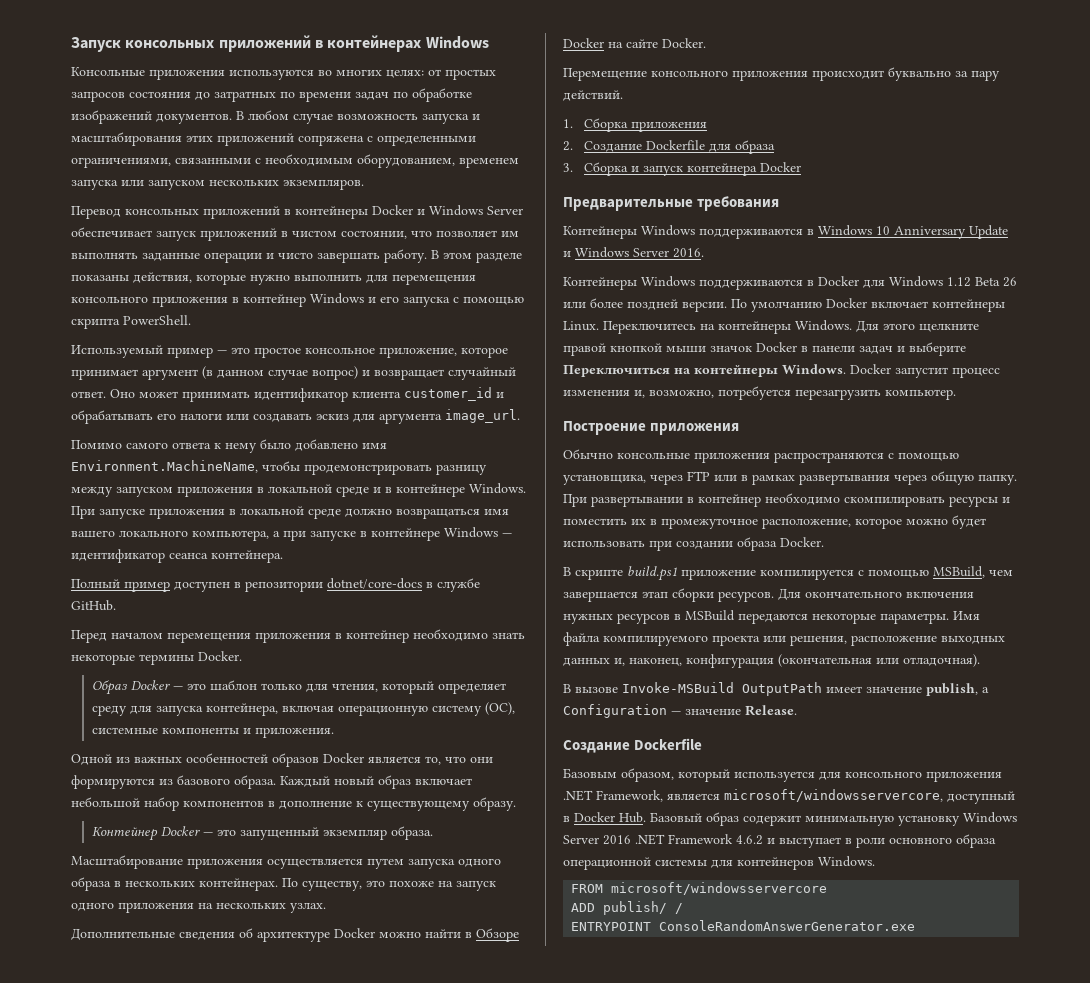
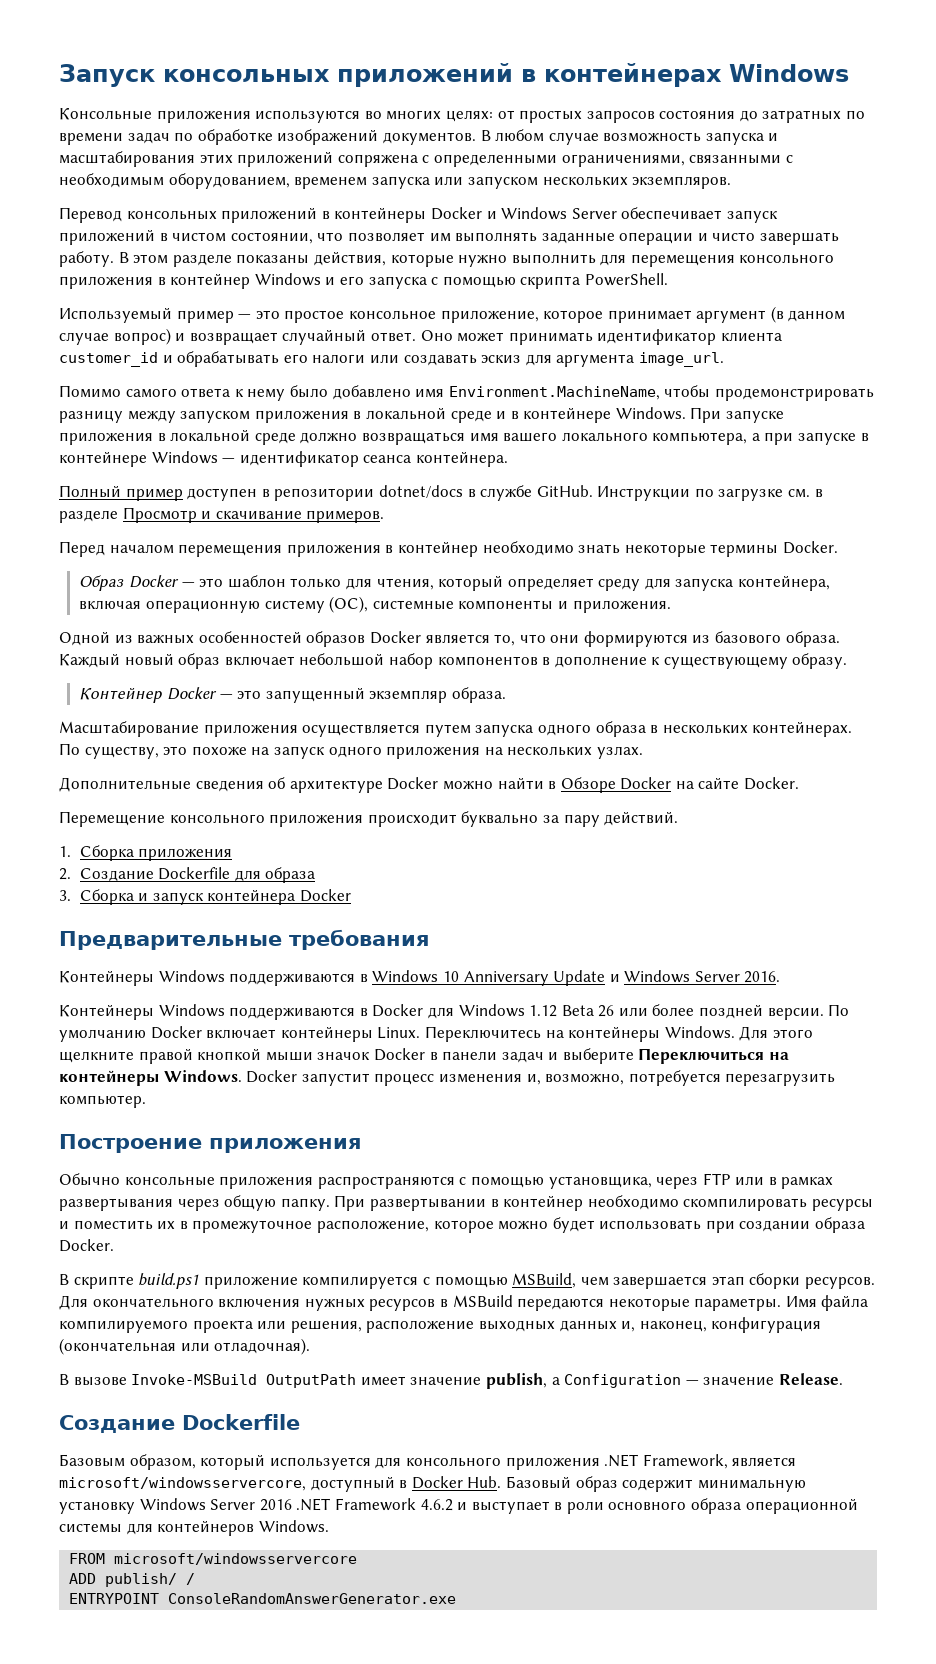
[327,578,422,589] dotnet/core-docs -> [378,485,463,498] dotnet/docs
(116, 605) none -> [597,486,823,501] [59,507,385,523] Инструкции по загрузке см. в разделе Просмотр и скачивание примеров.

